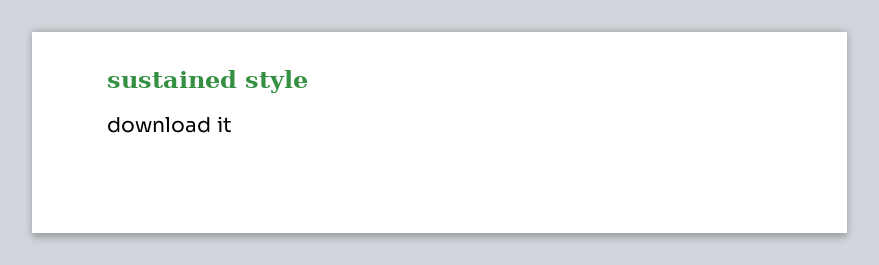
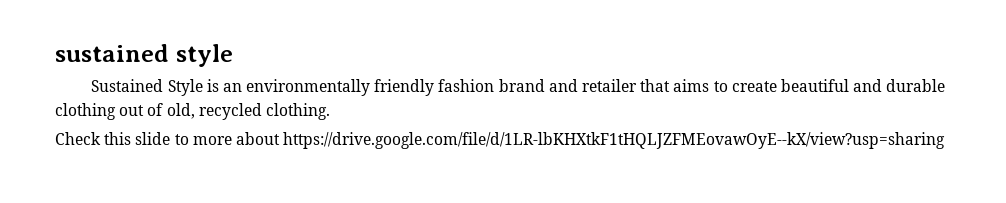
[107,116,232,133] download it -> [91,79,946,96] [55,103,330,120] [55,132,946,149] Sustained Style is an environmentally friendly fashion brand and retailer that aims to create beautiful and durable clothing out of old, recycled clothing. // Check this slide to more about https://drive.google.com/file/d/1LR-lbKHXtkF1tHQLJZFMEovawOyE--kX/view?usp=sharing

